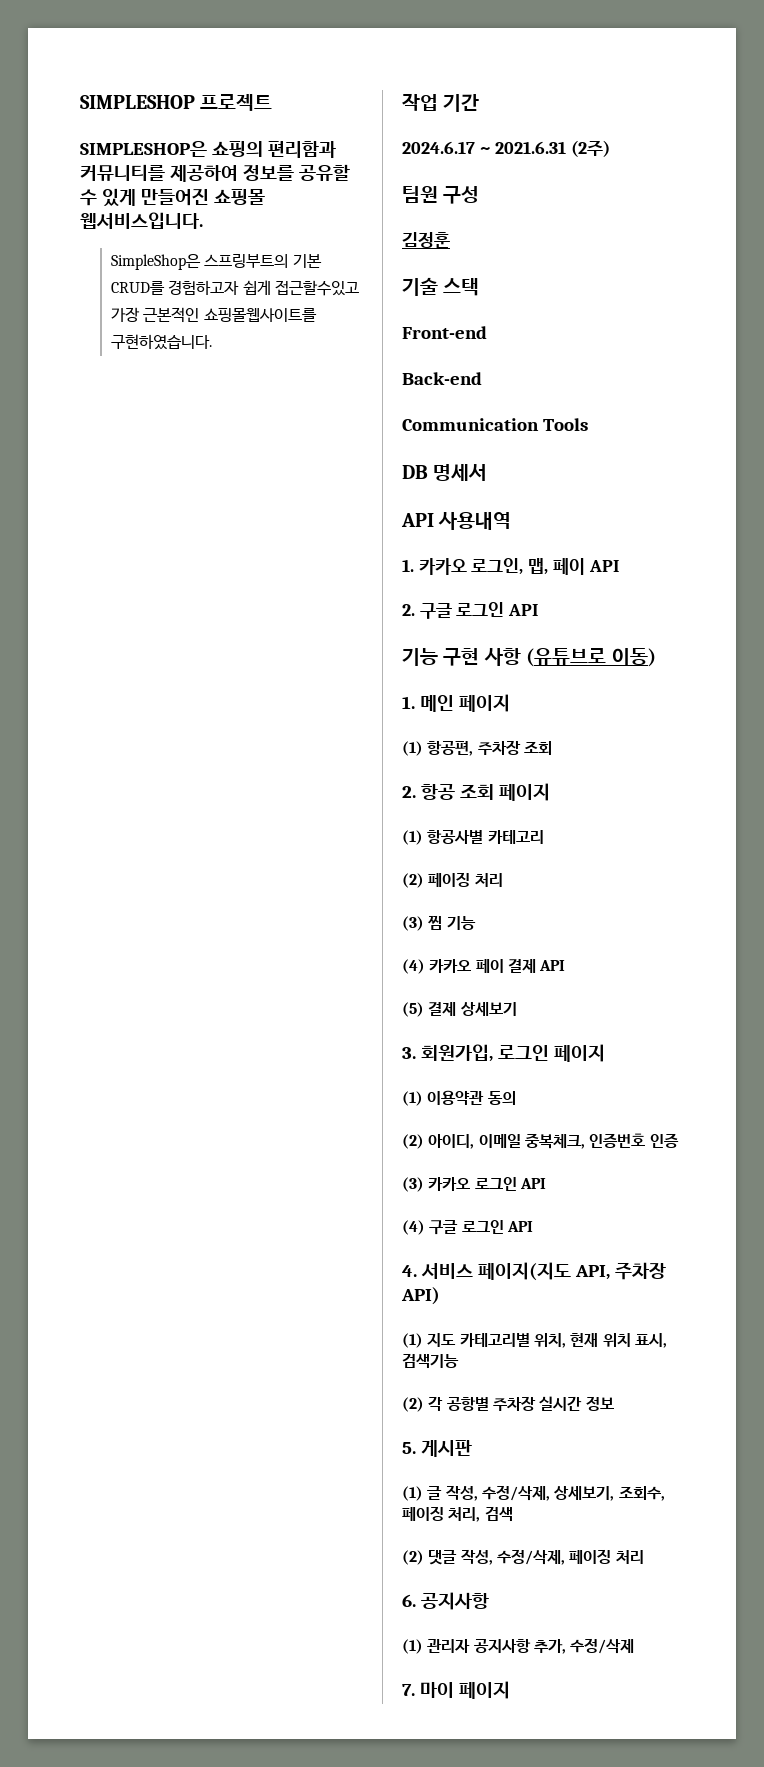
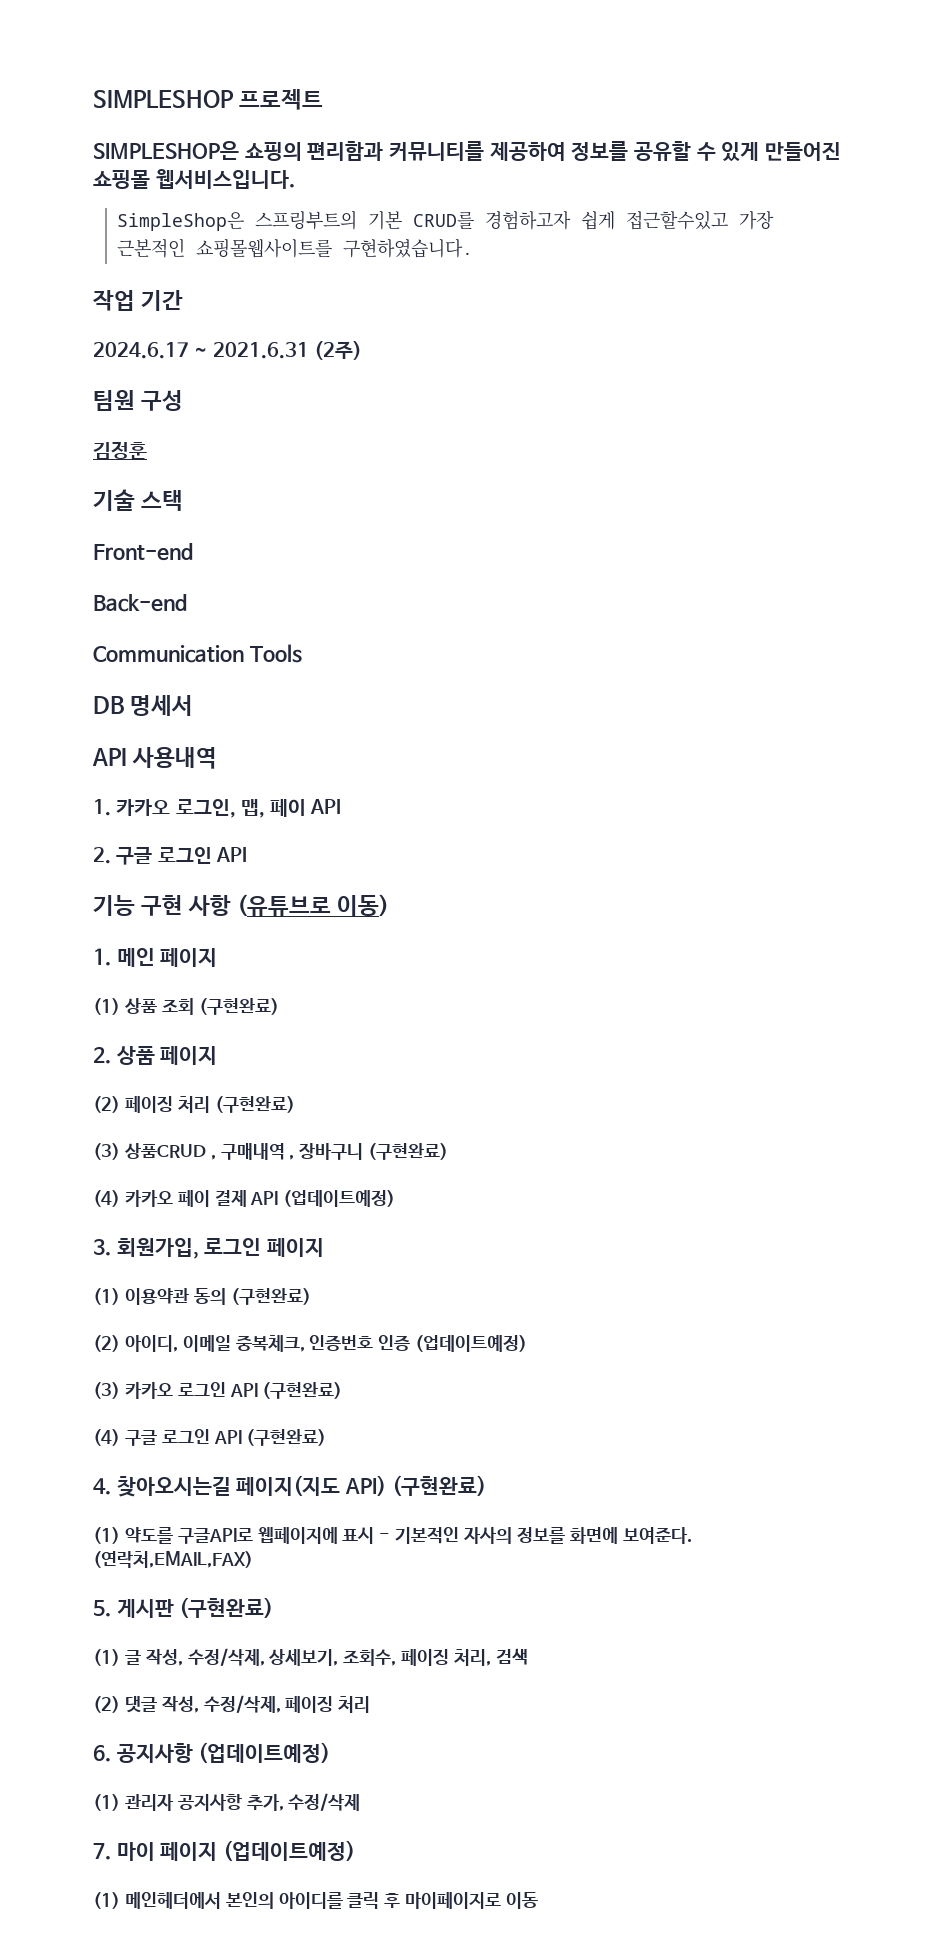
[427,740,552,756] [402,783,550,801] [402,830,544,845] 항공편, 주차장 조회 // 2. 항공 조회 페이지 // (1) 항공사별 카테고리 -> [123,998,279,1015] [93,1046,218,1065] 상품 조회 (구현완료) // 2. 상품 페이지
[402,915,476,931] // (3) 찜 기능 -> [214,1096,295,1113] [93,1143,449,1160] (구현완료) // (3) 상품CRUD , 구매내역 , 장바구니 (구현완료)
[402,1002,517,1017] // (5) 결제 상세보기 -> [283,1190,396,1207] (업데이트예정)
(516, 1098) none -> [230,1288,311,1305] (구현완료)
(679, 1140) none -> [415,1335,528,1352] (업데이트예정)
(546, 1183) none -> [262,1382,343,1399] (구현완료)
(533, 1226) none -> [246,1429,327,1446] (구현완료)
[420,1262,666,1281] 서비스 페이지(지도 API, 주차장 -> [116,1475,341,1497] 찾아오시는길 페이지(지도
[402,1333,667,1348] [402,1353,459,1369] [402,1396,614,1412] // (1) 지도 카테고리별 위치, 현재 위치 표시, 검색기능 // (2) 각 공항별 주차장 실시간 정보 -> [391,1475,486,1496] [93,1527,692,1544] [93,1551,253,1568] (구현완료) // (1) 약도를 구글API로 웹페이지에 표시 - 기본적인 자사의 정보를 화면에 보여준다. (연락처,EMAIL,FAX)
(472, 1448) none -> [179,1597,274,1618] (구현완료)
(489, 1601) none -> [198,1742,331,1763] (업데이트예정)
(510, 1690) none -> [223,1840,356,1861] [93,1892,539,1909] (업데이트예정) // (1) 메인헤더에서 본인의 아이디를 클릭 후 마이페이지로 이동

